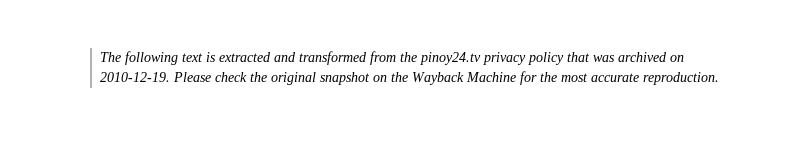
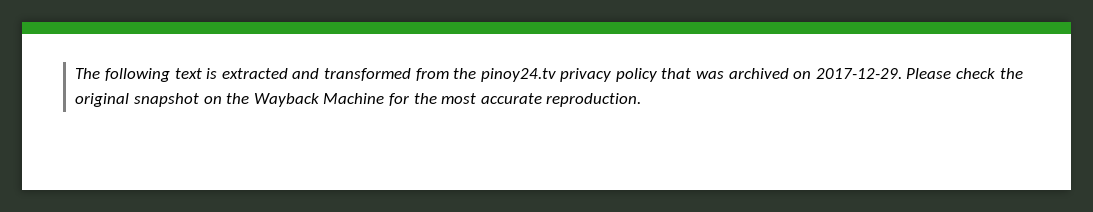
[99,72,170,82] 2010-12-19. -> [815,68,902,79] 2017-12-29.

